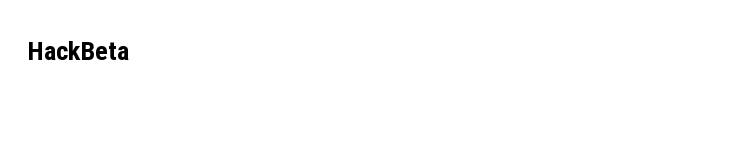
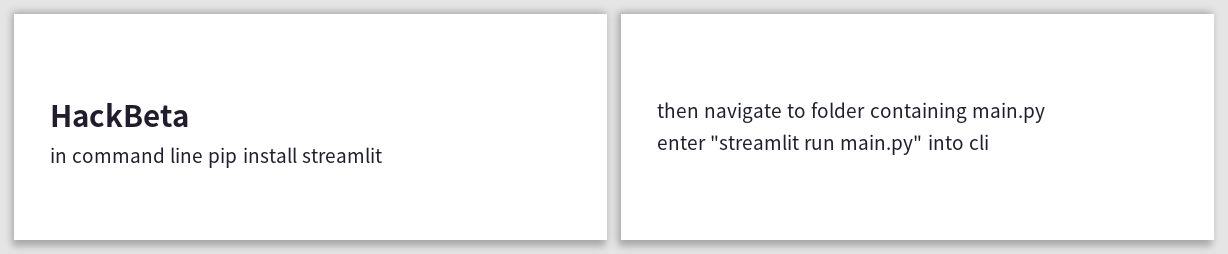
(129, 50) none -> [50,147,382,168] [657,102,1045,123] [657,134,989,155] // in command line pip install streamlit // then navigate to folder containing main.py // enter "streamlit run main.py" into cli

